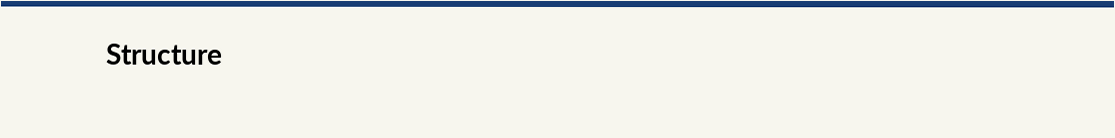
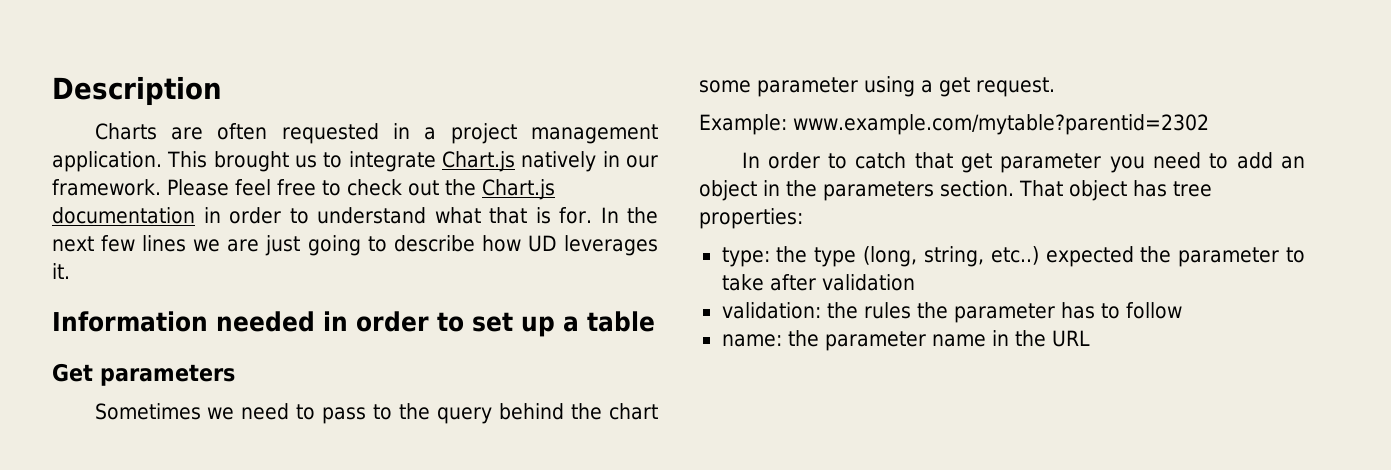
[106,43,223,65] Structure -> [52,76,222,106] [94,123,659,144] [52,151,658,172] [52,179,555,200] [52,207,658,224] [52,235,658,256] [52,263,70,279] [52,311,655,337] [52,363,235,386] [94,403,658,424] [699,76,1055,97] [699,114,1209,135] [741,152,1305,173] [699,180,1212,201] [699,208,803,229] [721,246,1305,267] [721,274,915,291] [721,302,1182,323] [721,330,1090,351] Description // Charts are often requested in a project management application. This brought us to integrate Chart.js natively in our framework. Please feel free to check out the Chart.js documentation in order to understand what that is for. In the next few lines we are just going to describe how UD leverages it. // Information needed in order to set up a table // Get parameters // Sometimes we need to pass to the query behind the chart some parameter using a get request. // Example: www.example.com/mytable?parentid=2302 // In order to catch that get parameter you need to add an object in the parameters section. That object has tree properties: // type: the type (long, string, etc..) expected the parameter to take after validation // validation: the rules the parameter has to follow // name: the parameter name in the URL

